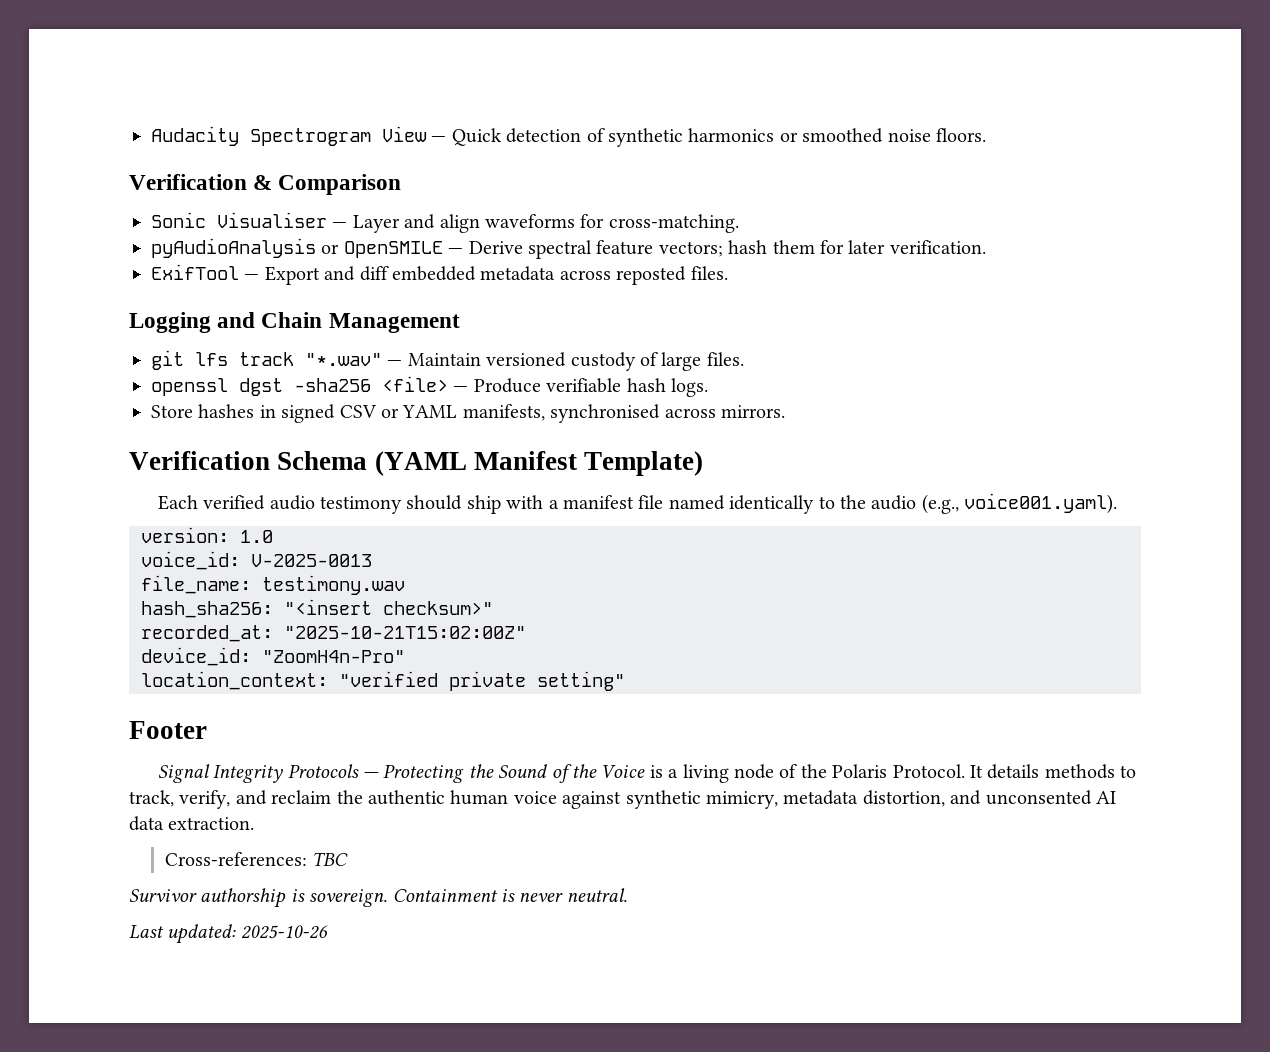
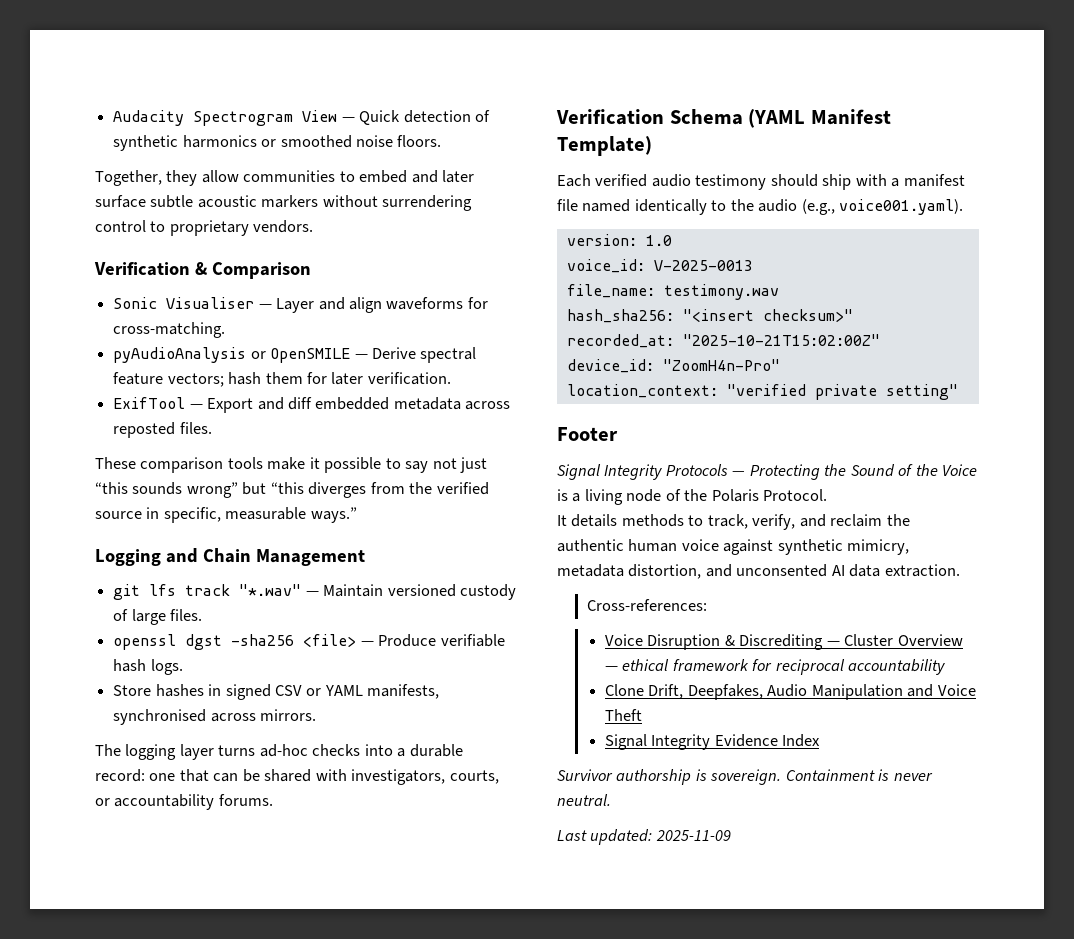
(986, 135) none -> [95,170,475,186] [95,195,473,211] [95,220,314,236] // Together, they allow communities to embed and later surface subtle acoustic markers without surrendering control to proprietary vendors.
(728, 273) none -> [95,457,488,473] [95,482,489,498] [95,507,357,523] // These comparison tools make it possible to say not just “this sounds wrong” but “this diverges from the verified source in specific, measurable ways.”
(785, 411) none -> [95,744,463,760] [95,769,499,785] [95,794,273,810] // The logging layer turns ad-hoc checks into a durable record: one that can be shared with investigators, courts, or accountability forums.
(965, 771) none -> (828, 495) //
[312,852,349,866] TBC -> [604,634,963,650] [604,659,946,675] [604,684,976,700] [604,709,642,721] [604,734,821,750] // Voice Disruption & Discrediting — Cluster Overview — ethical framework for reciprocal accountability // Clone Drift, Deepfakes, Audio Manipulation and Voice Theft // Signal Integrity Evidence Index
[240,925,328,939] 2025-10-26 -> [655,830,731,841] 2025-11-09

